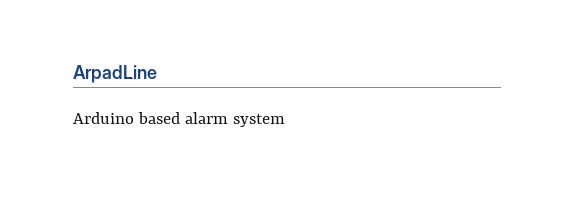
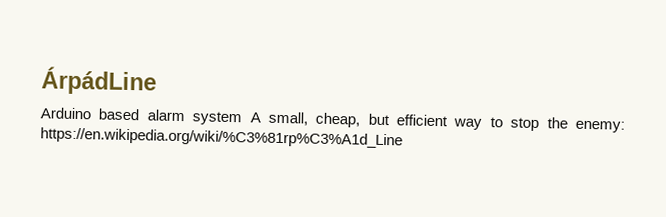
[73,65,157,83] ArpadLine -> [41,66,157,96] ÁrpádLine
(285, 120) none -> [249,111,625,133] [40,127,403,149] A small, cheap, but efficient way to stop the enemy: https://en.wikipedia.org/wiki/%C3%81rp%C3%A1d_Line

